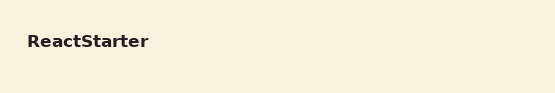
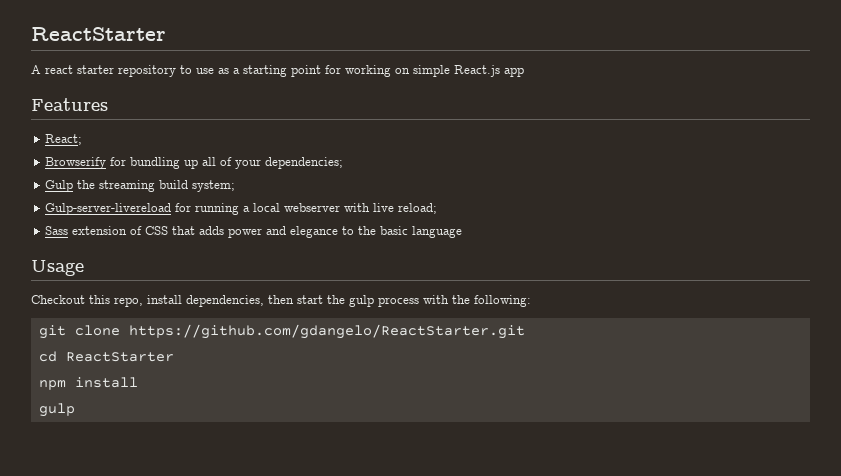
[27,35,149,47] ReactStarter -> [31,27,166,41] [31,65,524,77] [31,98,108,111] [45,134,83,145] [45,157,344,169] [45,180,236,192] [45,203,438,215] [45,226,463,238] [31,260,84,276] [31,295,531,307] [38,324,525,339] [38,351,174,362] [38,377,138,390] [38,403,75,417] ReactStarter // A react starter repository to use as a starting point for working on simple React.js app // Features // React; // Browserify for bundling up all of your dependencies; // Gulp the streaming build system; // Gulp-server-livereload for running a local webserver with live reload; // Sass extension of CSS that adds power and elegance to the basic language // Usage // Checkout this repo, install dependencies, then start the gulp process with the following: // git clone https://github.com/gdangelo/ReactStarter.git // cd ReactStarter // npm install // gulp

